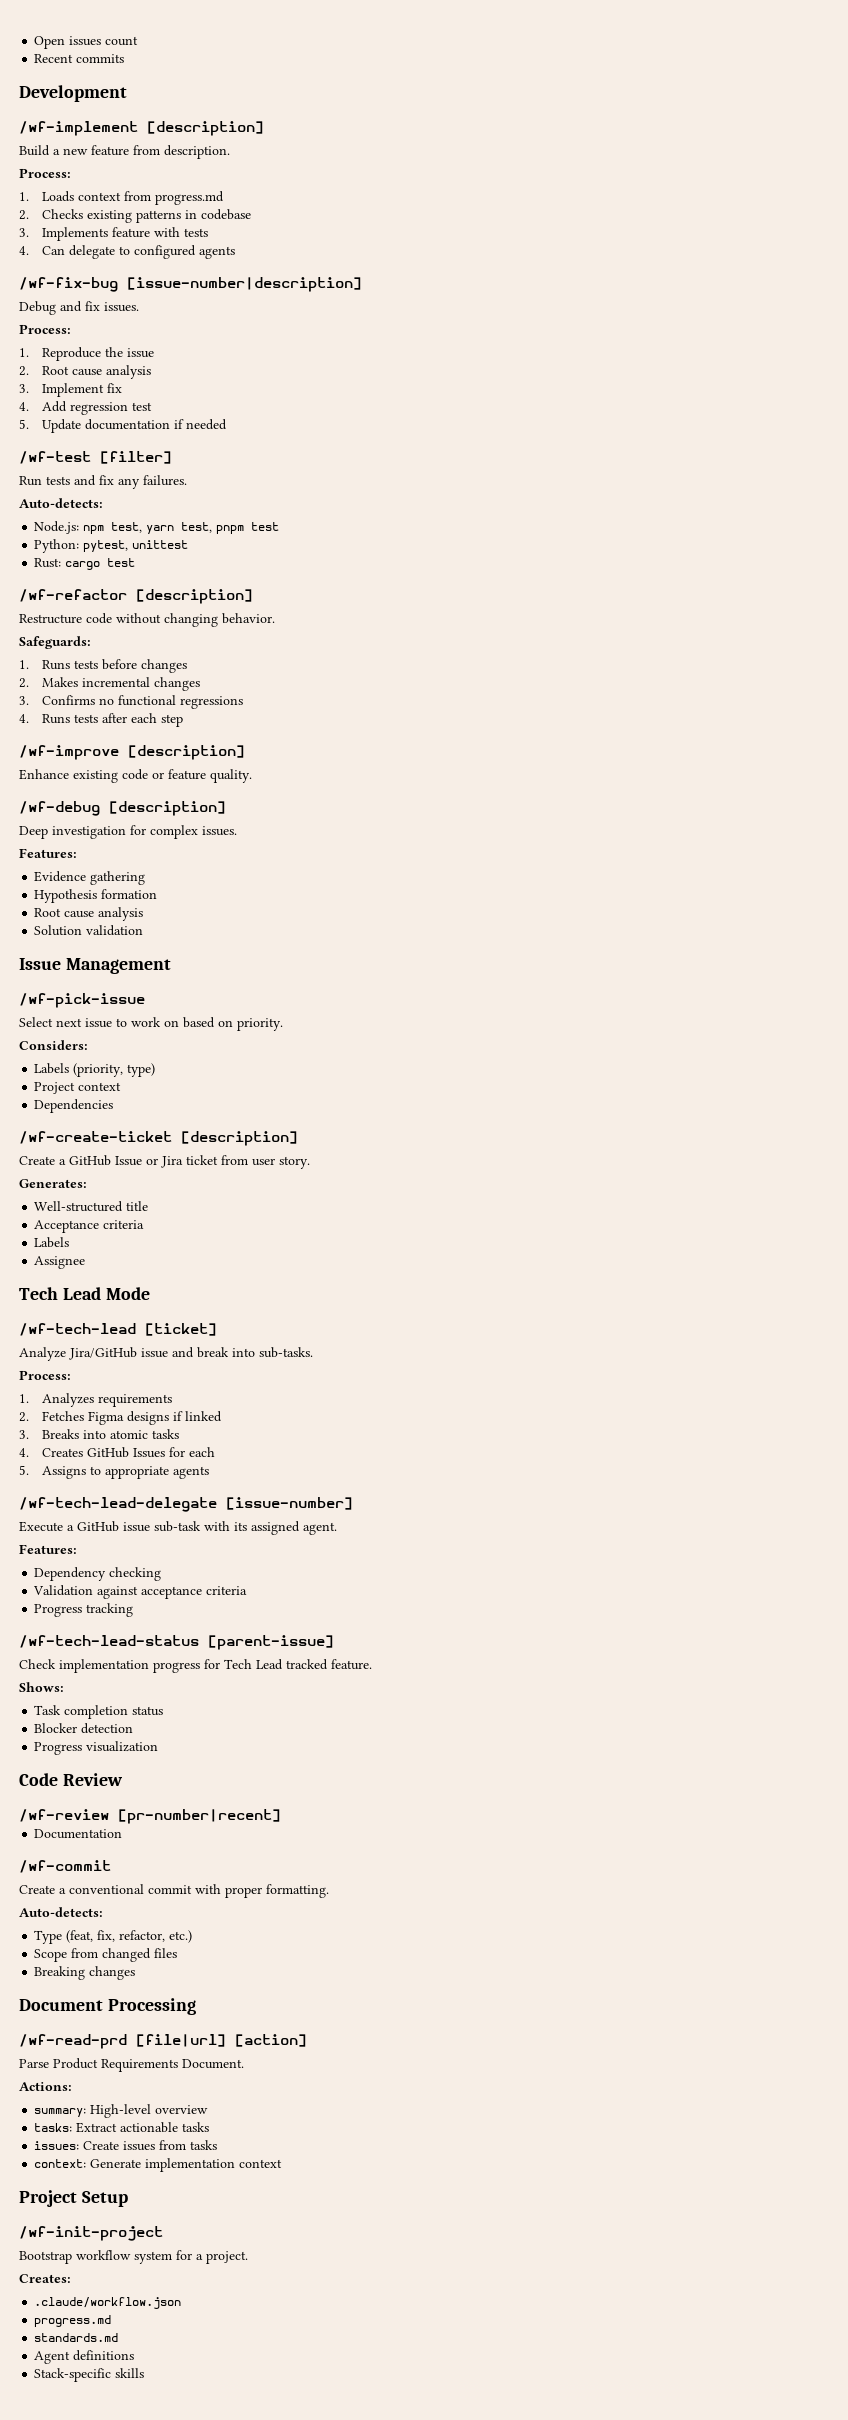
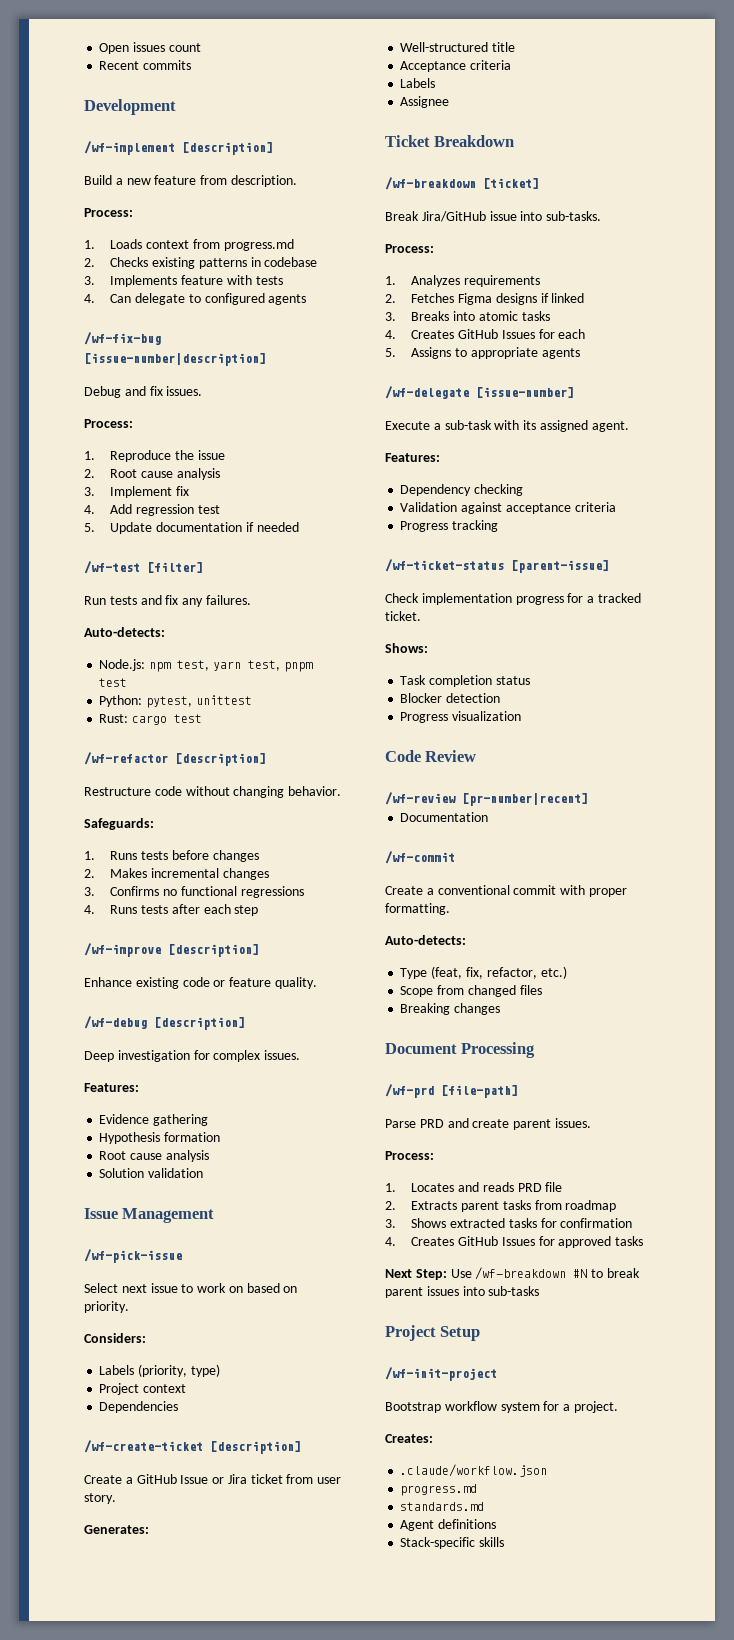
[19,1287,150,1300] [19,1323,136,1336] Tech Lead Mode // /wf-tech-lead -> [385,135,515,147] [385,177,476,190] Ticket Breakdown // /wf-breakdown
[19,1347,66,1361] Analyze -> [385,211,419,221] Break
[172,1347,229,1358] and break -> (517, 216) none
[19,1497,217,1512] /wf-tech-lead-delegate -> [385,386,469,399] /wf-delegate
[77,1521,150,1532] GitHub issue -> (441, 426) none
[19,1635,199,1648] /wf-tech-lead-status -> [385,559,504,572] /wf-ticket-status
[224,1659,372,1670] Tech Lead tracked feature. -> [587,593,641,603] [385,611,421,621] a tracked ticket.
[19,2034,307,2049] [19,2058,244,2072] [19,2082,72,2091] [34,2104,209,2118] [34,2122,210,2133] [34,2140,218,2151] [34,2158,283,2172] /wf-read-prd [file|url] [action] // Parse Product Requirements Document. // Actions: // summary: High-level overview // tasks: Extract actionable tasks // issues: Create issues from tasks // context: Generate implementation context -> [385,1084,518,1098] [385,1118,591,1130] [385,1151,434,1160] [385,1182,563,1192] [385,1200,617,1212] [385,1218,633,1228] [385,1236,644,1248] [385,1267,640,1280] [385,1286,540,1298] /wf-prd [file-path] // Parse PRD and create parent issues. // Process: // 1. Locates and reads PRD file // 2. Extracts parent tasks from roadmap // 3. Shows extracted tasks for confirmation // 4. Creates GitHub Issues for approved tasks // Next Step: Use /wf-breakdown #N to break parent issues into sub-tasks

